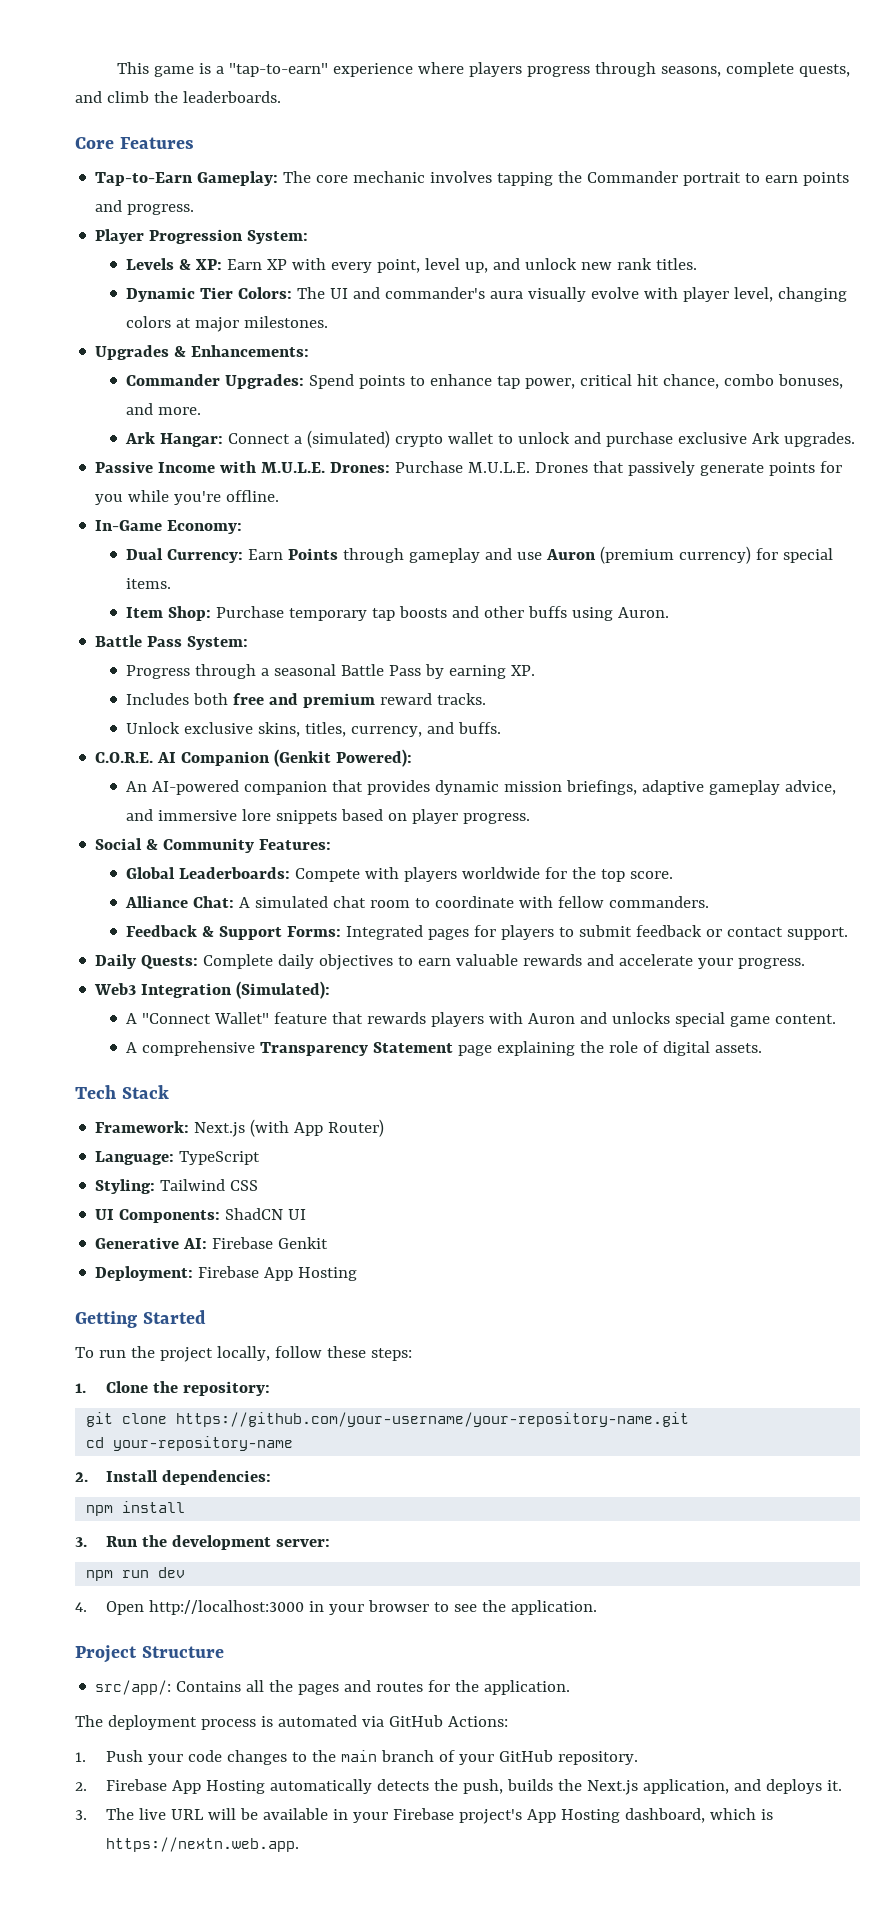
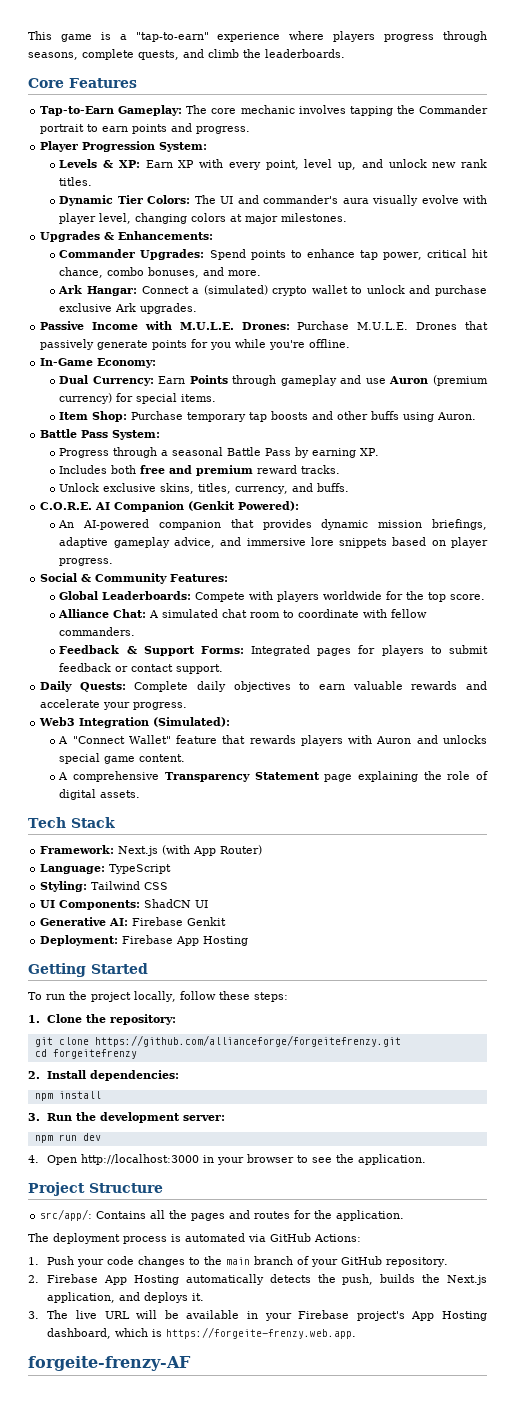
[176,1412,690,1427] https://github.com/your-username/your-repository-name.git -> [94,1035,401,1047] https://github.com/allianceforge/forgeitefrenzy.git
[113,1436,294,1451] your-repository-name -> [52,1049,137,1059] forgeitefrenzy
[106,1837,300,1852] https://nextn.web.app. -> [166,1327,357,1339] [28,1356,191,1371] https://forgeite-frenzy.web.app. // forgeite-frenzy-AF

